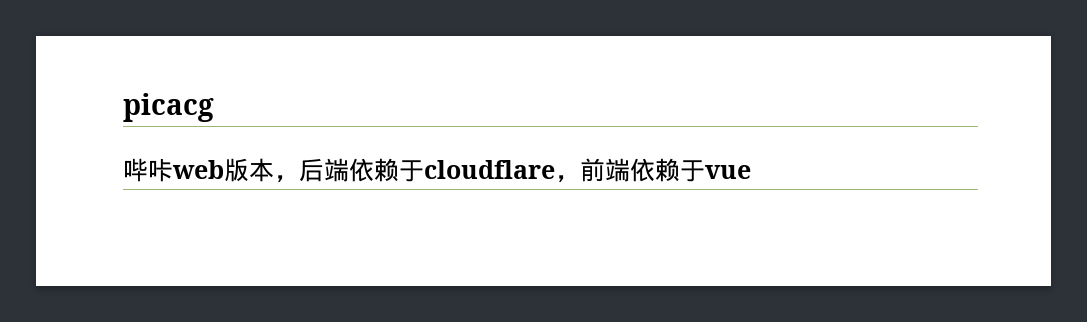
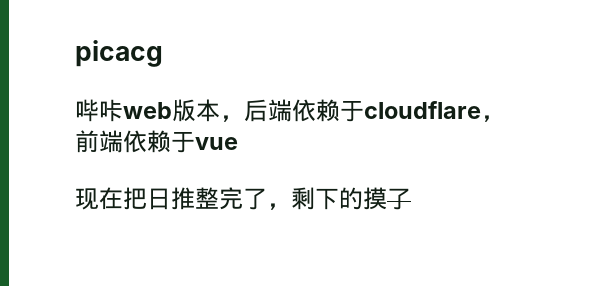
(751, 172) none -> [75,187,411,210] // 现在把日推整完了，剩下的摸了

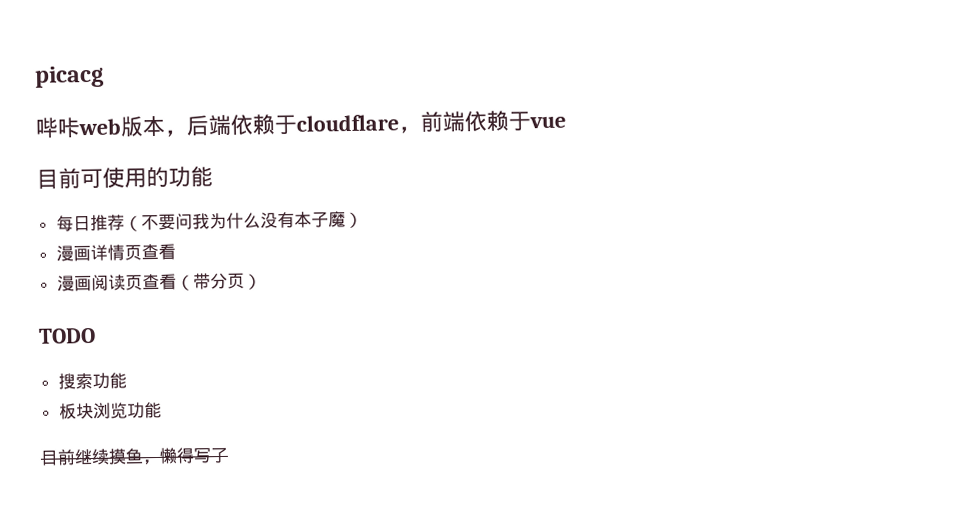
[75,187,387,210] 现在把日推整完了，剩下的摸 -> [36,166,213,189] [55,211,363,232] [55,243,176,262] [56,272,262,292] [38,327,96,344] [57,372,127,390] [58,401,162,420] [40,447,212,466] 目前可使用的功能 // 每日推荐（不要问我为什么没有本子魔） // 漫画详情页查看 // 漫画阅读页查看（带分页） // TODO // 搜索功能 // 板块浏览功能 // 目前继续摸鱼，懒得写

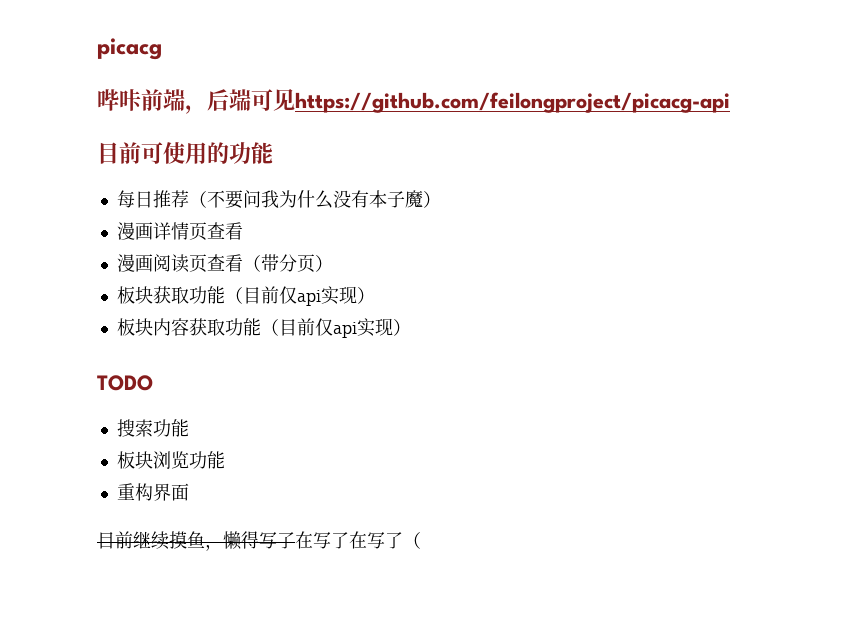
[78,110,566,137] web版本，后端依赖于cloudflare，前端依赖于vue -> [141,89,730,114] 前端，后端可见https://github.com/feilongproject/picacg-api
(262, 281) none -> [116,286,375,306] [116,318,411,338] // 板块获取功能（目前仅api实现） // 板块内容获取功能（目前仅api实现）
(162, 410) none -> [116,483,189,501] // 重构界面
(229, 455) none -> [295,531,421,549] 在写了在写了（

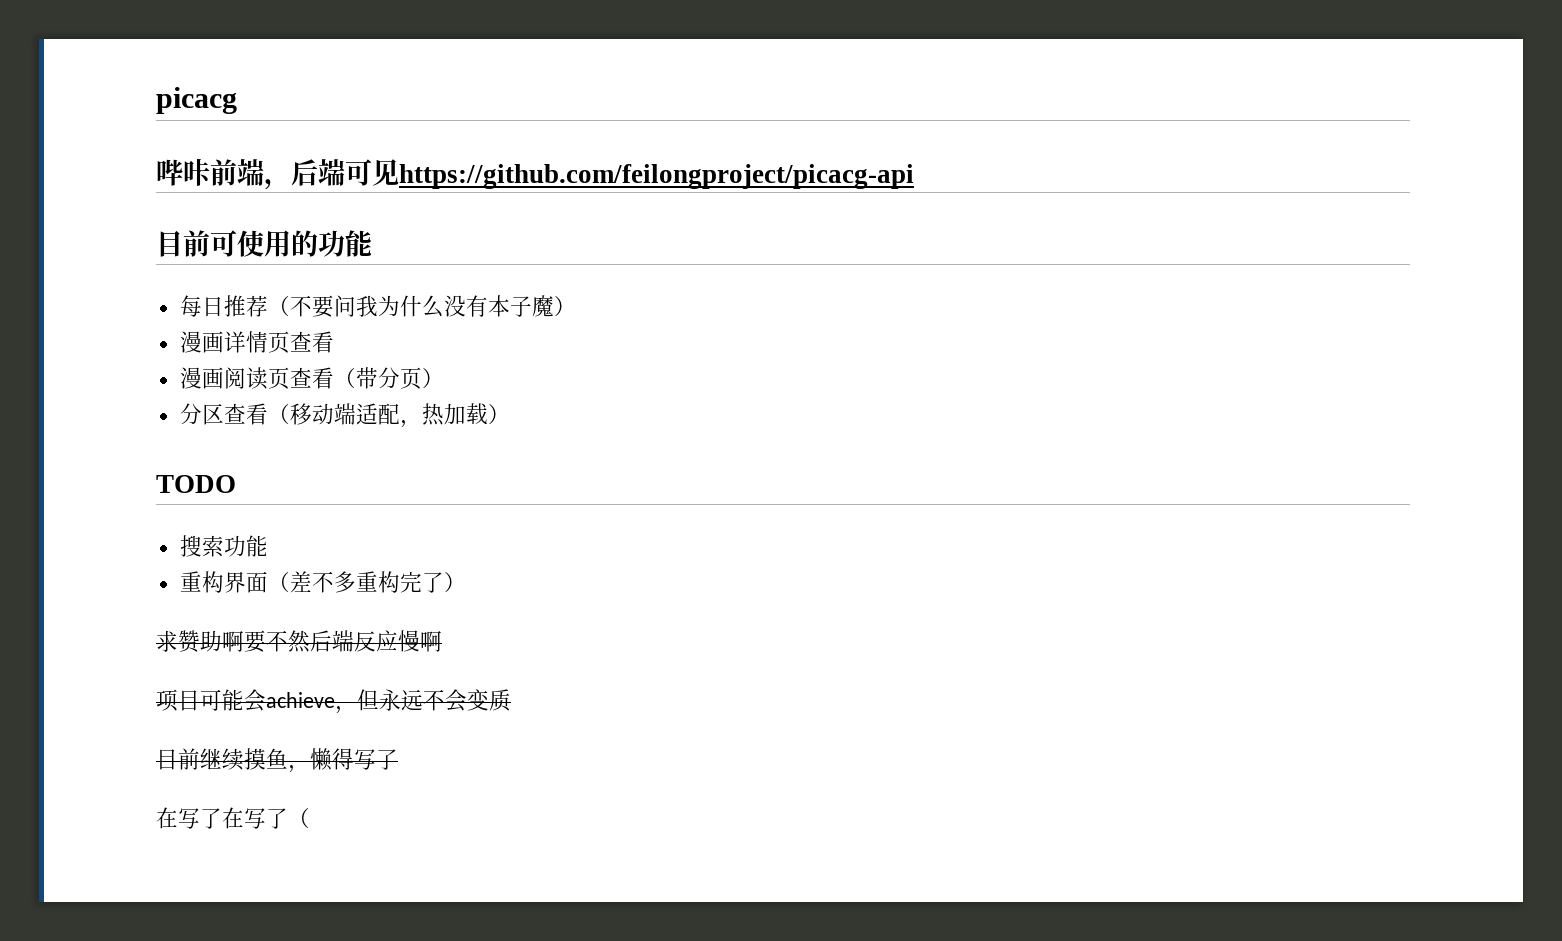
[116,286,375,306] [116,318,393,338] 板块获取功能（目前仅api实现） // 板块内容获取功能（目前仅api实现 -> [179,403,488,428] 分区查看（移动端适配，热加载
[116,451,225,469] // 板块浏览功能 -> (268, 546) none
(189, 492) none -> [267,571,466,593] [156,630,442,653] [156,689,511,714] （差不多重构完了） // 求赞助啊要不然后端反应慢啊 // 项目可能会achieve，但永远不会变质
(295, 540) none -> (398, 759) //

